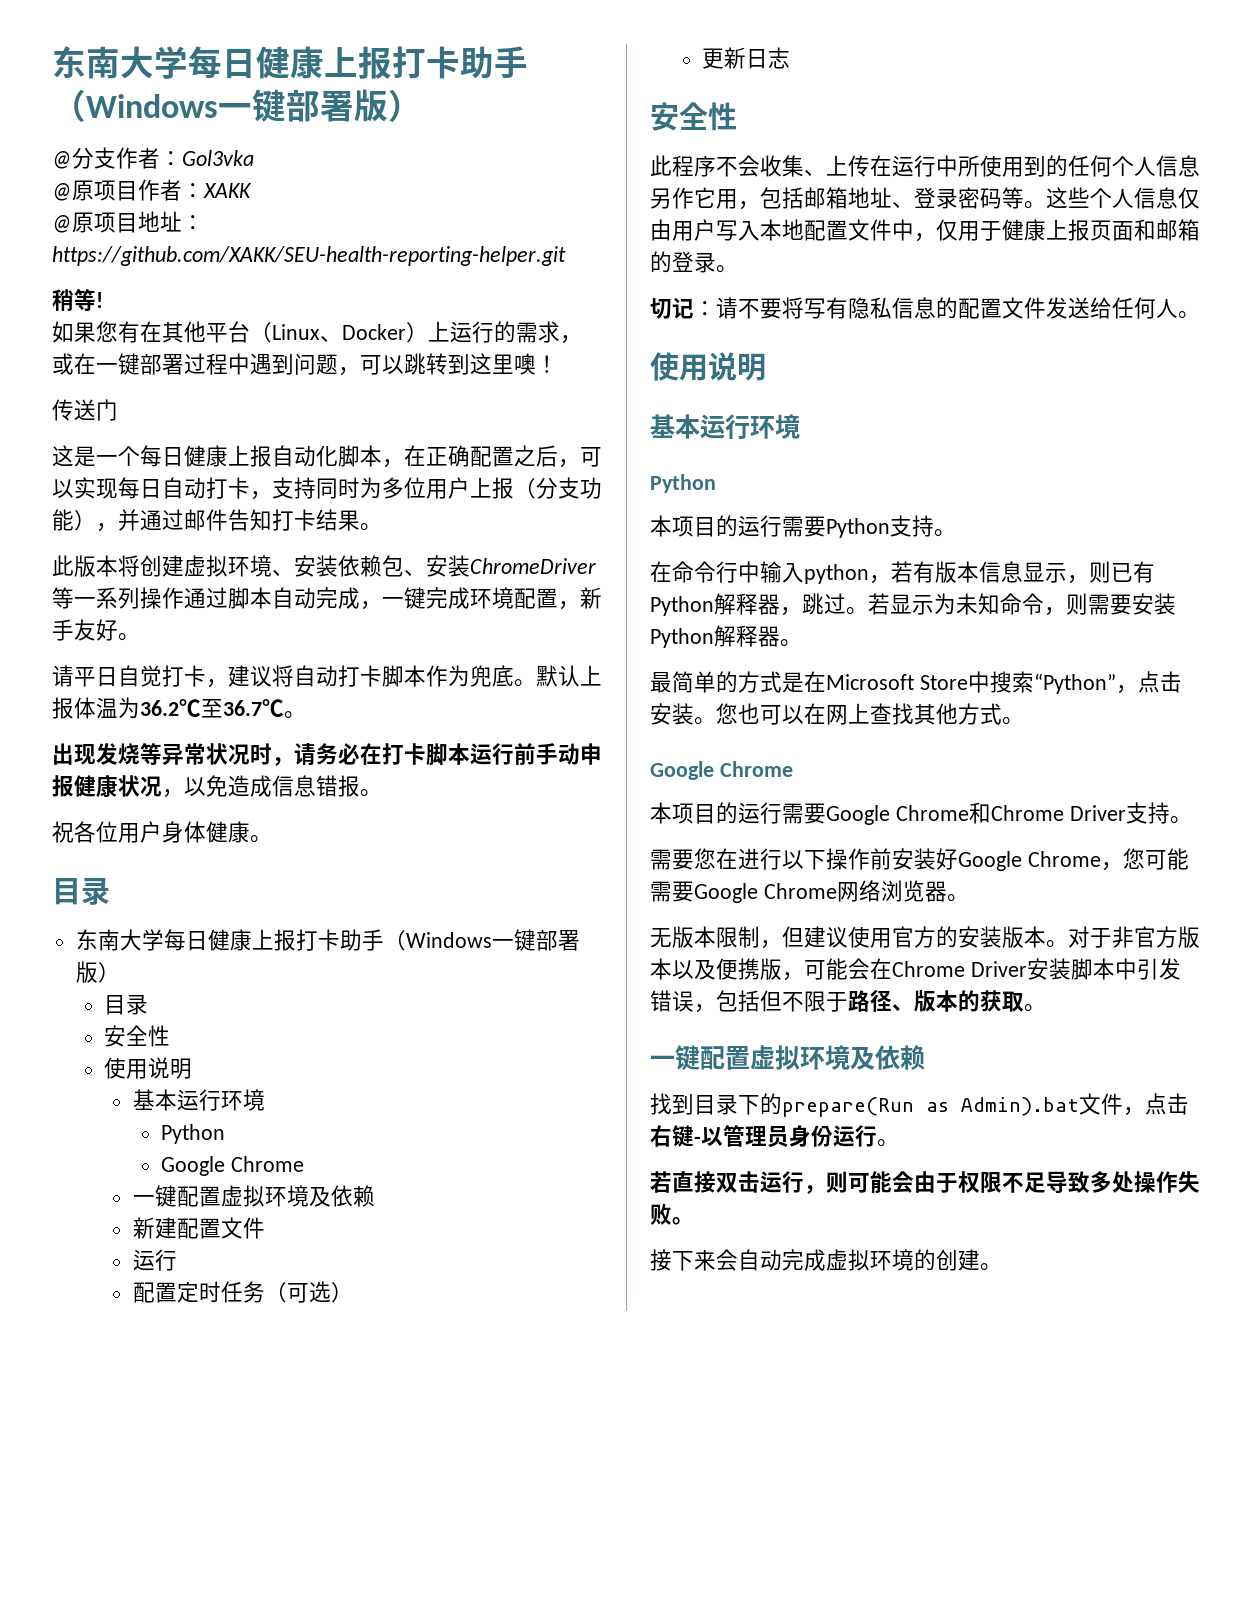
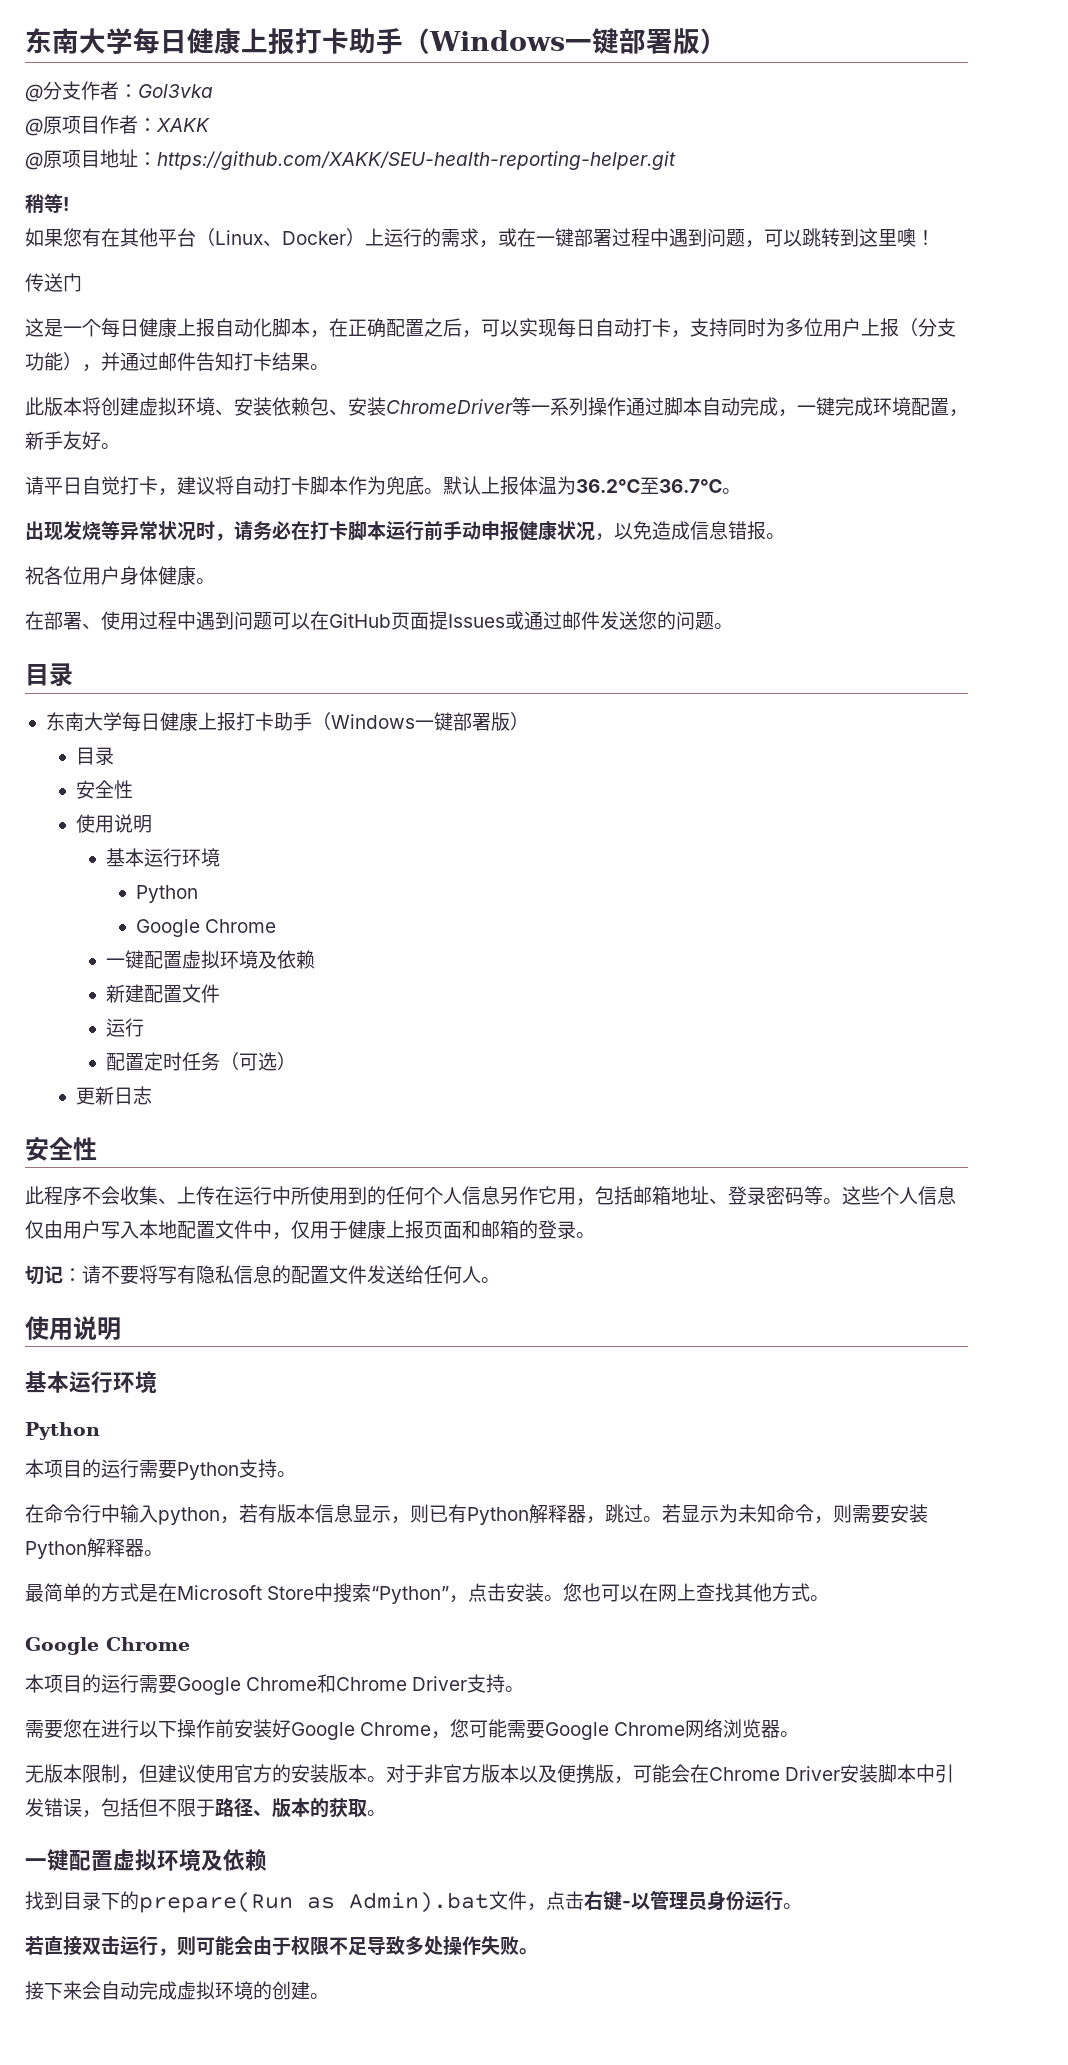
(272, 839) none -> [25,611,733,630] // 在部署、使用过程中遇到问题可以在GitHub页面提Issues或通过邮件发送您的问题。

